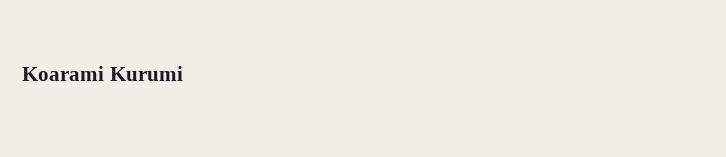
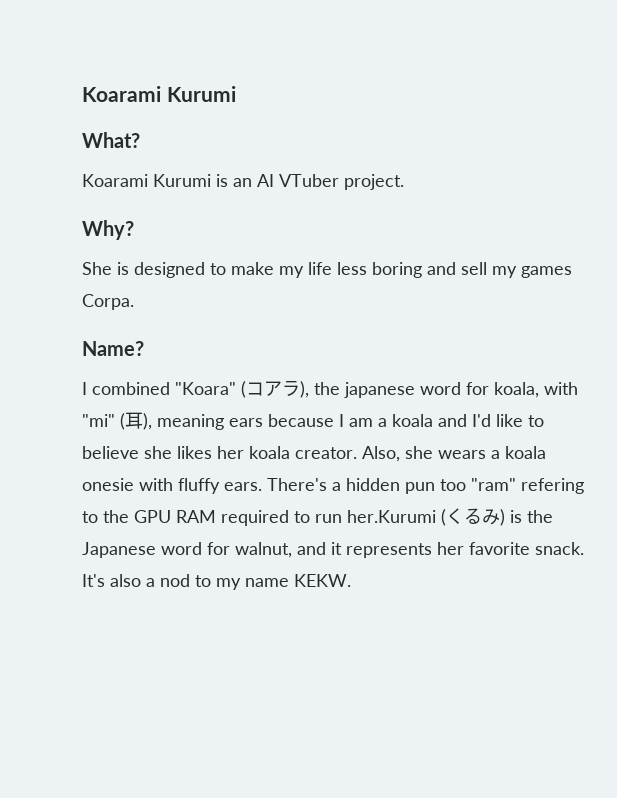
[22,66,183,81] Koarami Kurumi -> [82,86,236,102] [82,132,140,148] [82,174,404,190] [82,220,134,240] [82,262,572,278] [82,294,134,310] [82,341,144,356] [82,380,578,398] [82,412,544,430] [82,446,546,462] [82,478,584,494] [82,508,553,526] [82,542,584,558] [82,574,351,590] Koarami Kurumi // What? // Koarami Kurumi is an AI VTuber project. // Why? // She is designed to make my life less boring and sell my games Corpa. // Name? // I combined "Koara" (コアラ), the japanese word for koala, with "mi" (耳), meaning ears because I am a koala and I'd like to believe she likes her koala creator. Also, she wears a koala onesie with fluffy ears. There's a hidden pun too "ram" refering to the GPU RAM required to run her.Kurumi (くるみ) is the Japanese word for walnut, and it represents her favorite snack. It's also a nod to my name KEKW.

